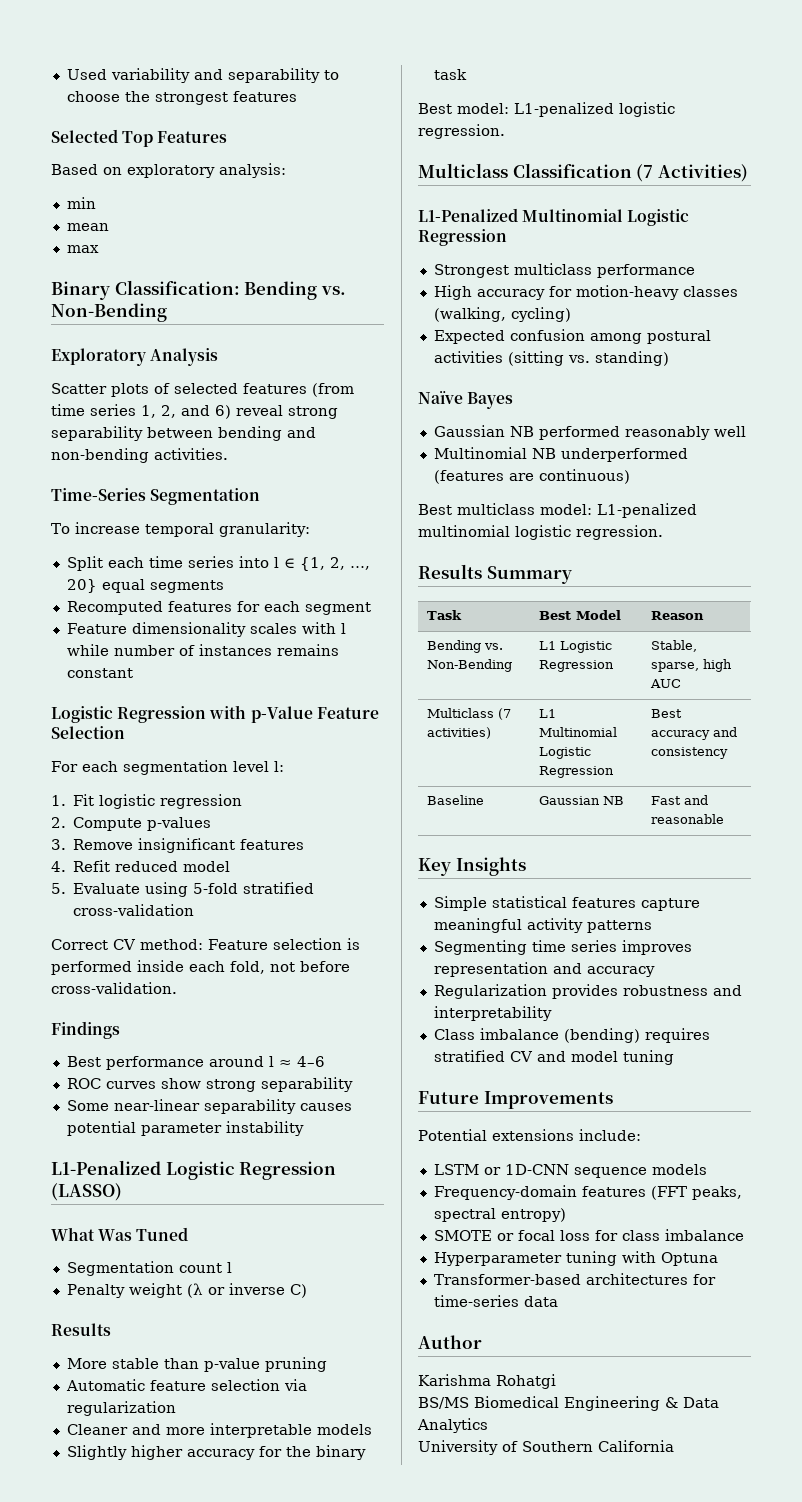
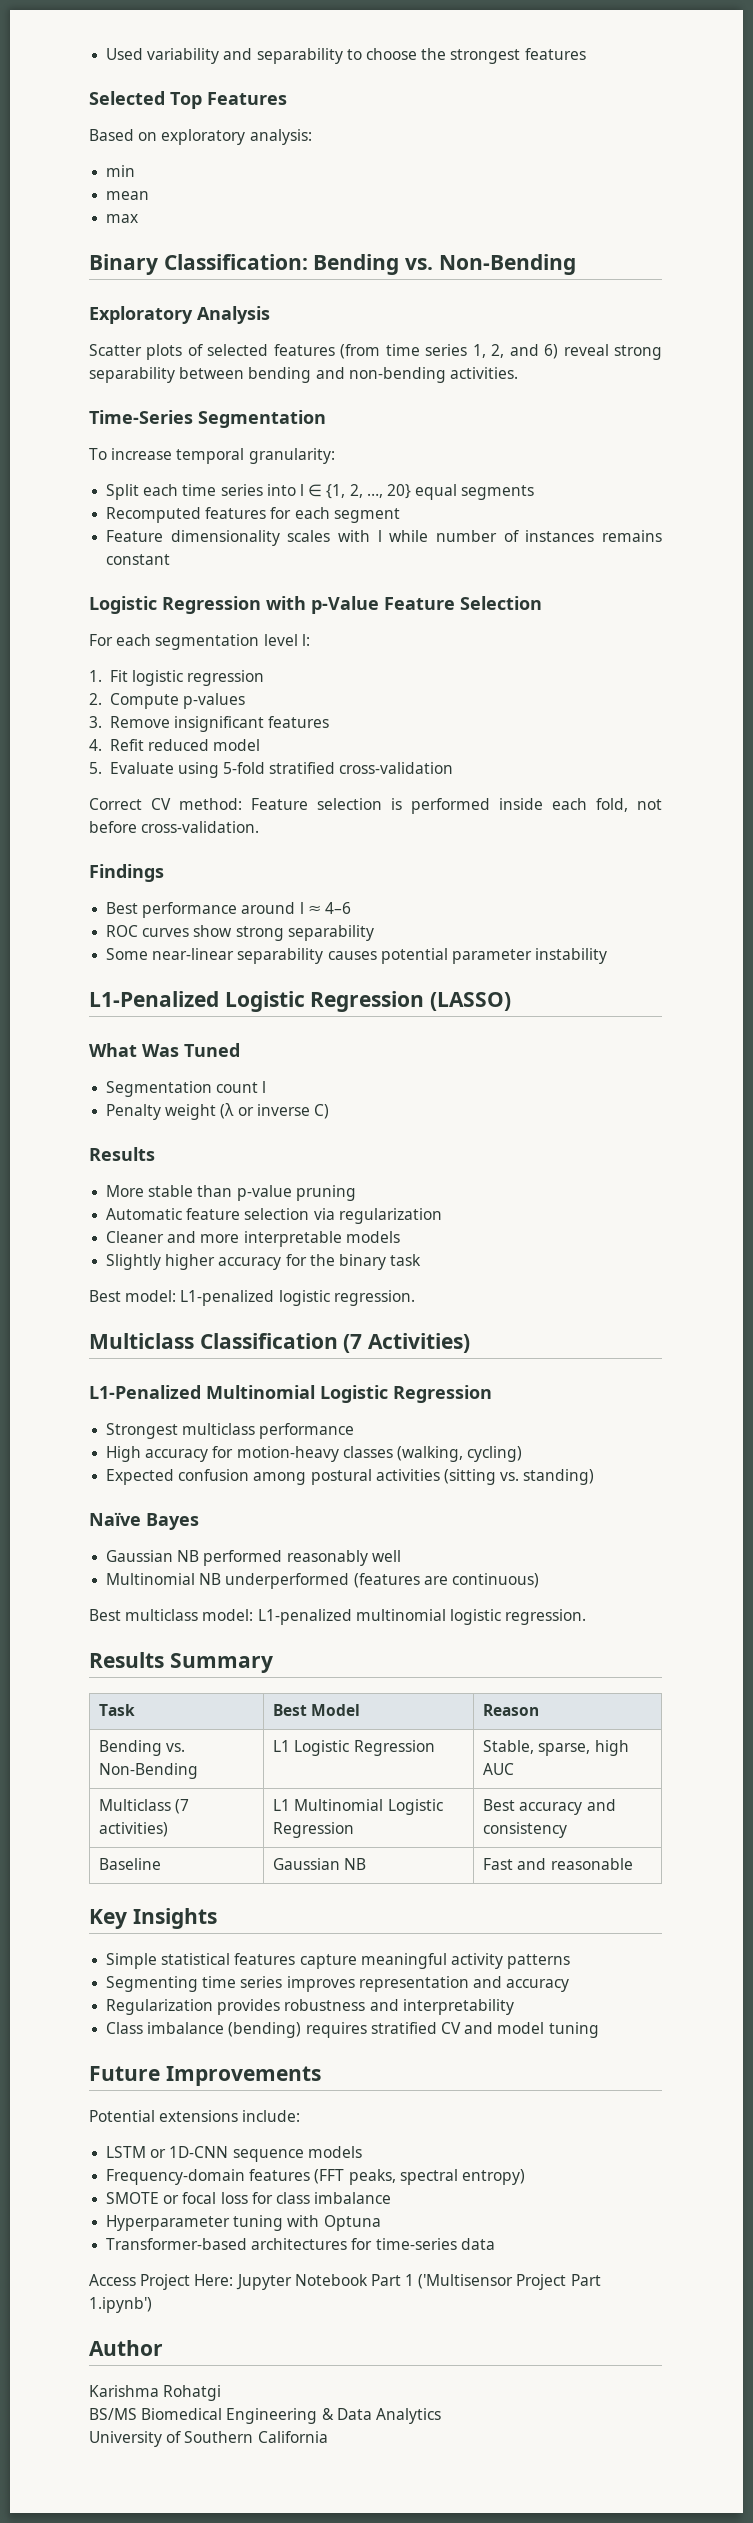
(558, 1301) none -> [89,2274,601,2290] [89,2297,152,2313] // Access Project Here: Jupyter Notebook Part 1 ('Multisensor Project Part 1.ipynb')

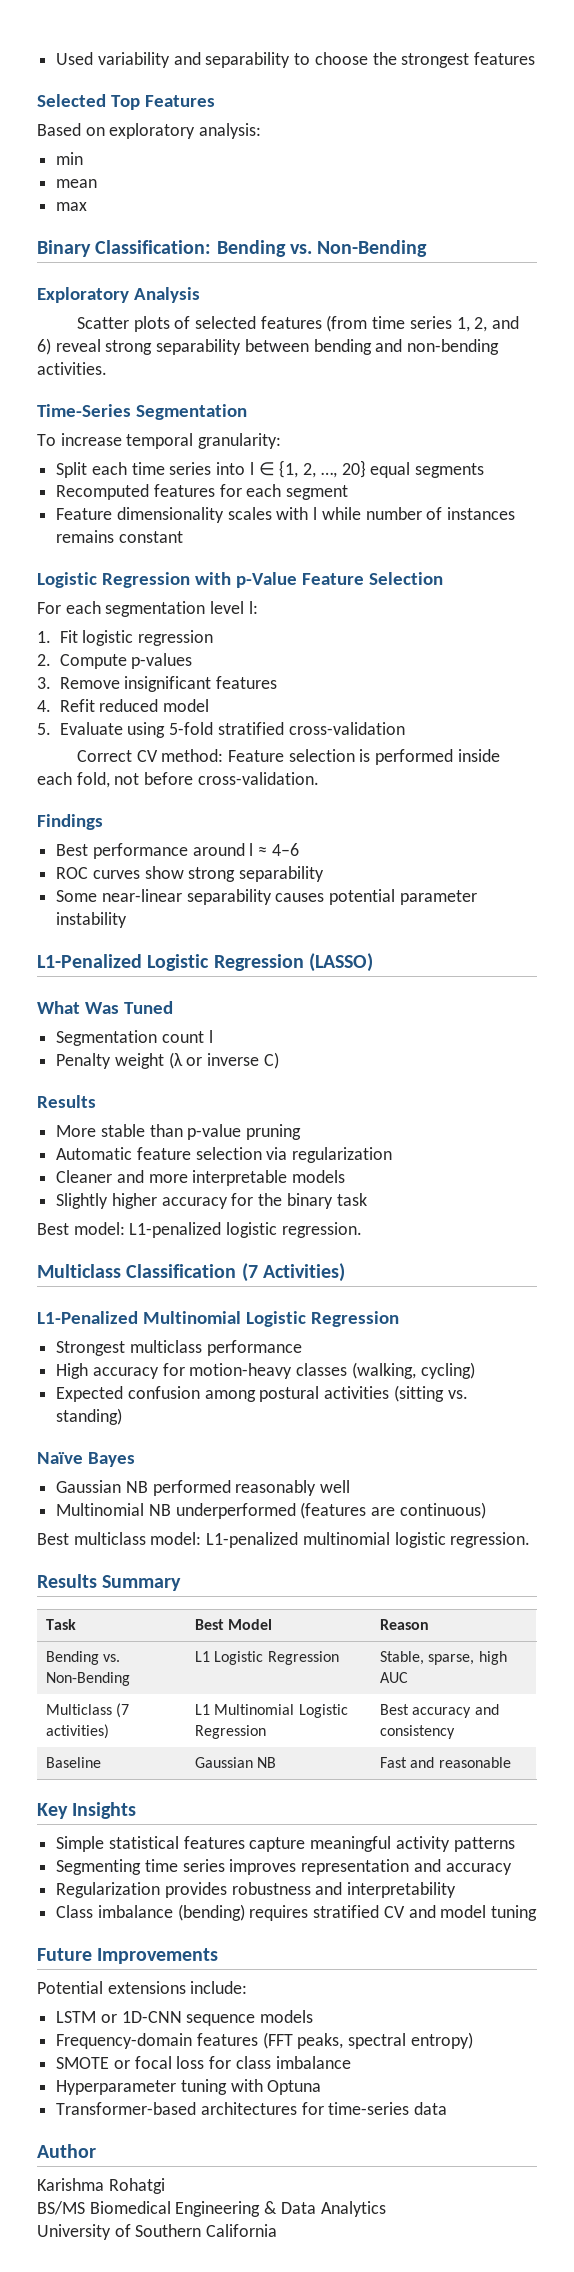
[89,2274,601,2290] [89,2297,152,2313] // Access Project Here: Jupyter Notebook Part 1 ('Multisensor Project Part 1.ipynb') -> (448, 2108) none

